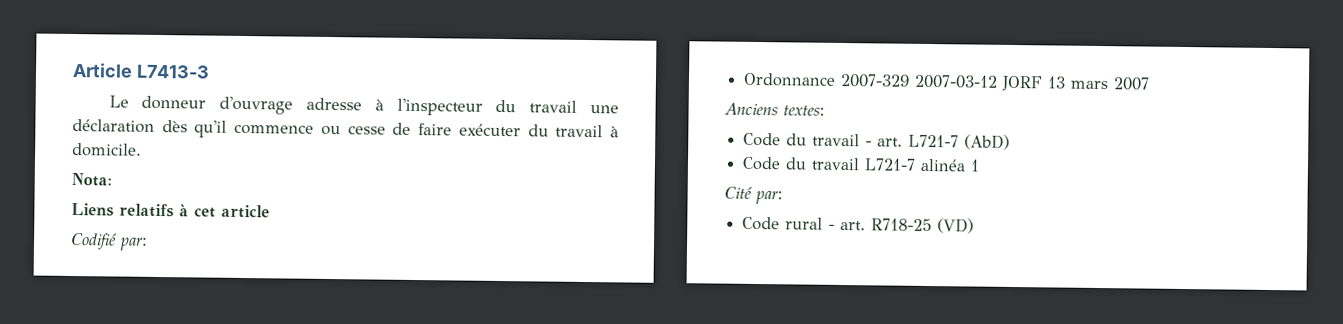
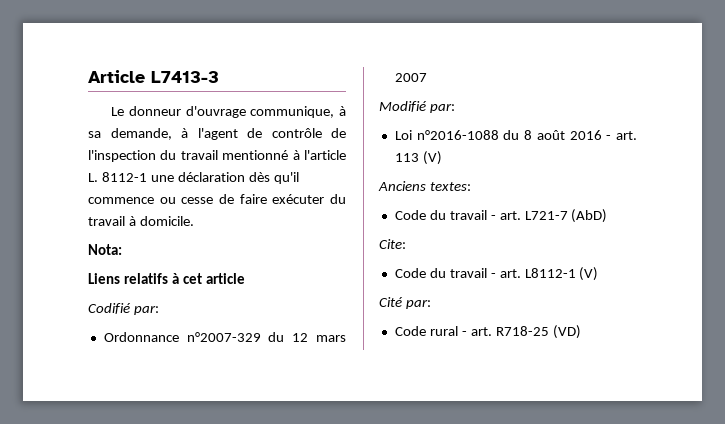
[306,97,578,116] adresse à l'inspecteur du travail -> [250,106,346,118] [88,128,346,140] [88,150,346,162] [88,172,147,182] communique, à sa demande, à l'agent de contrôle de l'inspection du travail mentionné à l'article L. 8112-1
[840,73,1151,92] 2007-329 2007-03-12 JORF 13 mars 2007 -> [186,332,347,342] [394,73,427,82] [379,101,455,113] [394,130,637,140] [394,151,442,165] n°2007-329 du 12 mars 2007 // Modifié par: // Loi n°2016-1088 du 8 août 2016 - art. 113 (V)
[742,156,981,172] // Code du travail L721-7 alinéa 1 -> [379,239,406,249] [394,267,599,281] // Cite: // Code du travail - art. L8112-1 (V)

